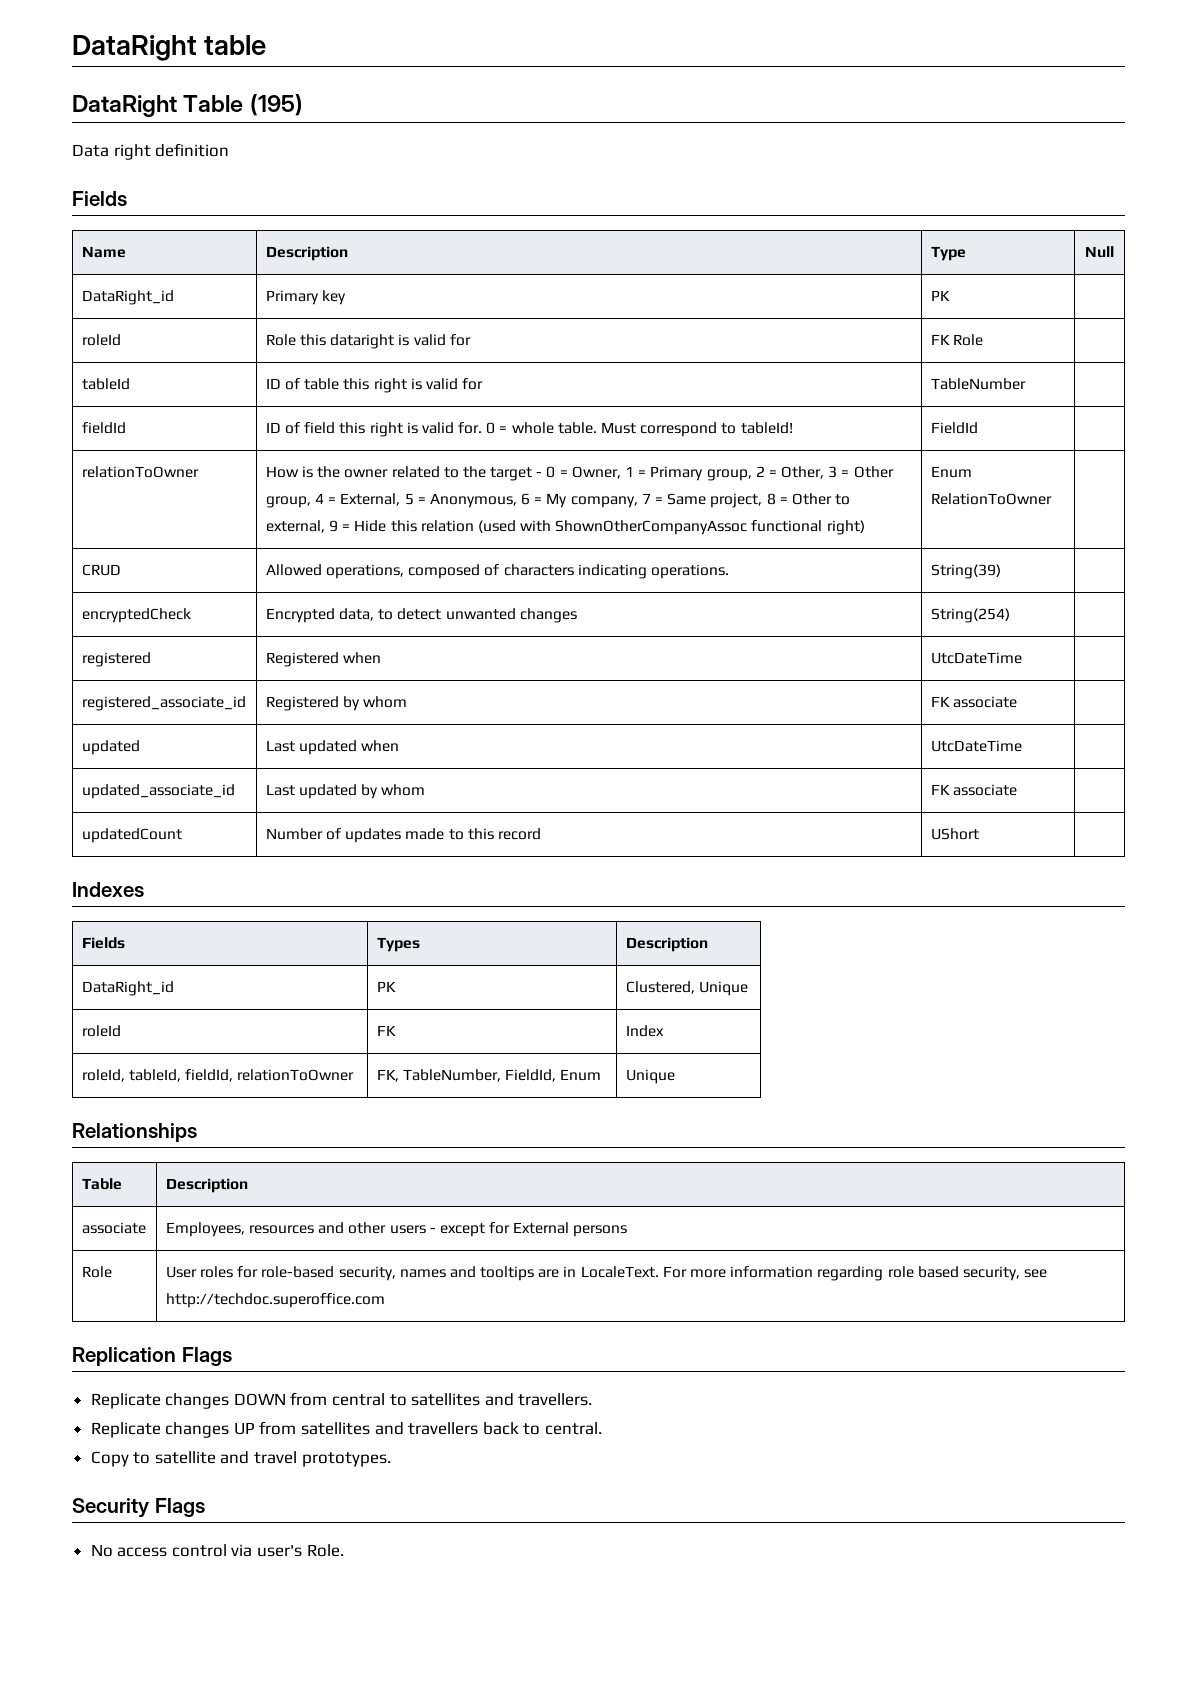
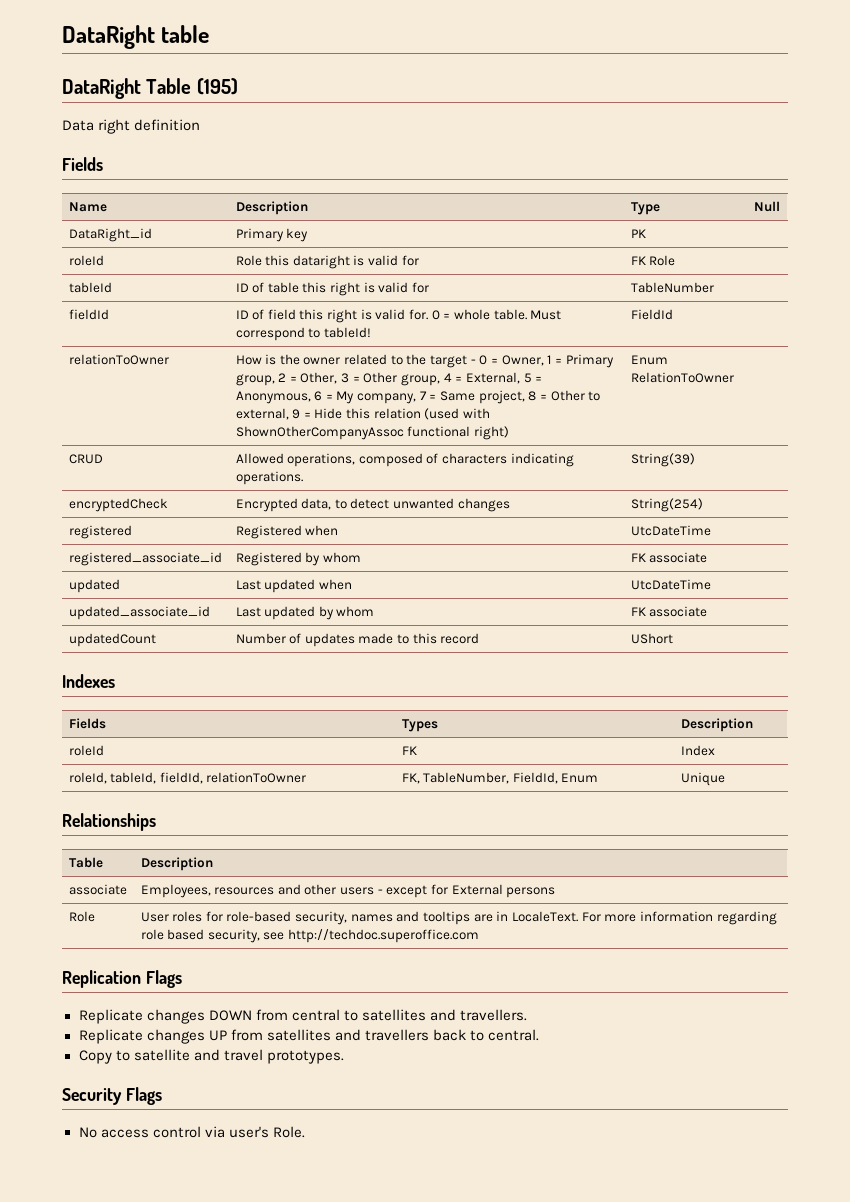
[81,981,174,996] [376,981,396,992] [625,981,748,996] // DataRight_id | PK | Clustered, Unique -> (753, 725) none

